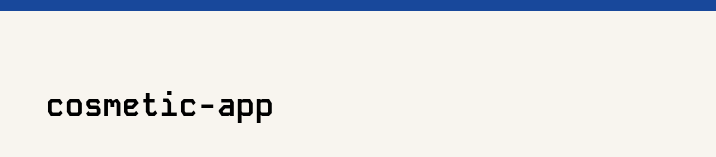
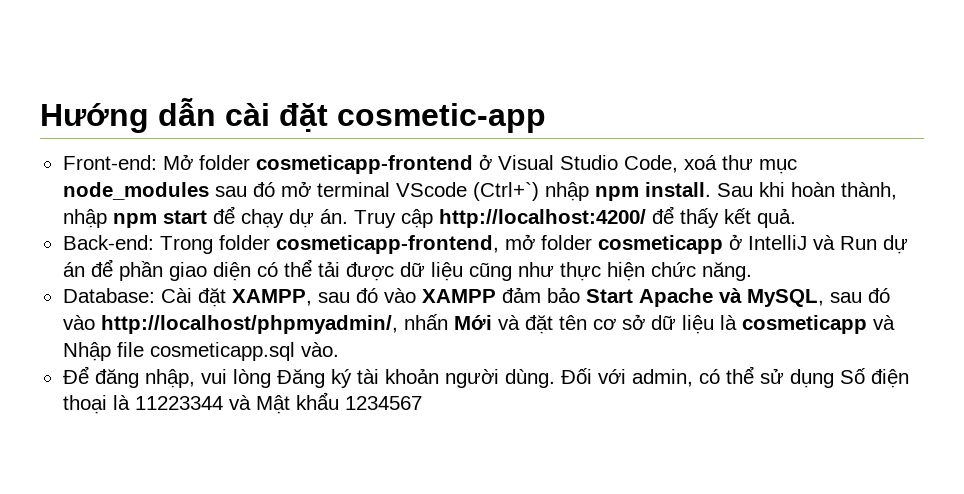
[46,91,274,123] cosmetic-app -> [40,98,546,133] [62,154,797,174] [62,181,897,201] [62,206,796,228] [62,234,908,254] [62,259,752,281] [62,287,890,307] [62,314,895,334] [62,342,339,361] [62,366,909,388] [62,392,422,414] Hướng dẫn cài đặt cosmetic-app // Front-end: Mở folder cosmeticapp-frontend ở Visual Studio Code, xoá thư mục node_modules sau đó mở terminal VScode (Ctrl+`) nhập npm install. Sau khi hoàn thành, nhập npm start để chạy dự án. Truy cập http://localhost:4200/ để thấy kết quả. // Back-end: Trong folder cosmeticapp-frontend, mở folder cosmeticapp ở IntelliJ và Run dự án để phần giao diện có thể tải được dữ liệu cũng như thực hiện chức năng. // Database: Cài đặt XAMPP, sau đó vào XAMPP đảm bảo Start Apache và MySQL, sau đó vào http://localhost/phpmyadmin/, nhấn Mới và đặt tên cơ sở dữ liệu là cosmeticapp và Nhập file cosmeticapp.sql vào. // Để đăng nhập, vui lòng Đăng ký tài khoản người dùng. Đối với admin, có thể sử dụng Số điện thoại là 11223344 và Mật khẩu 1234567

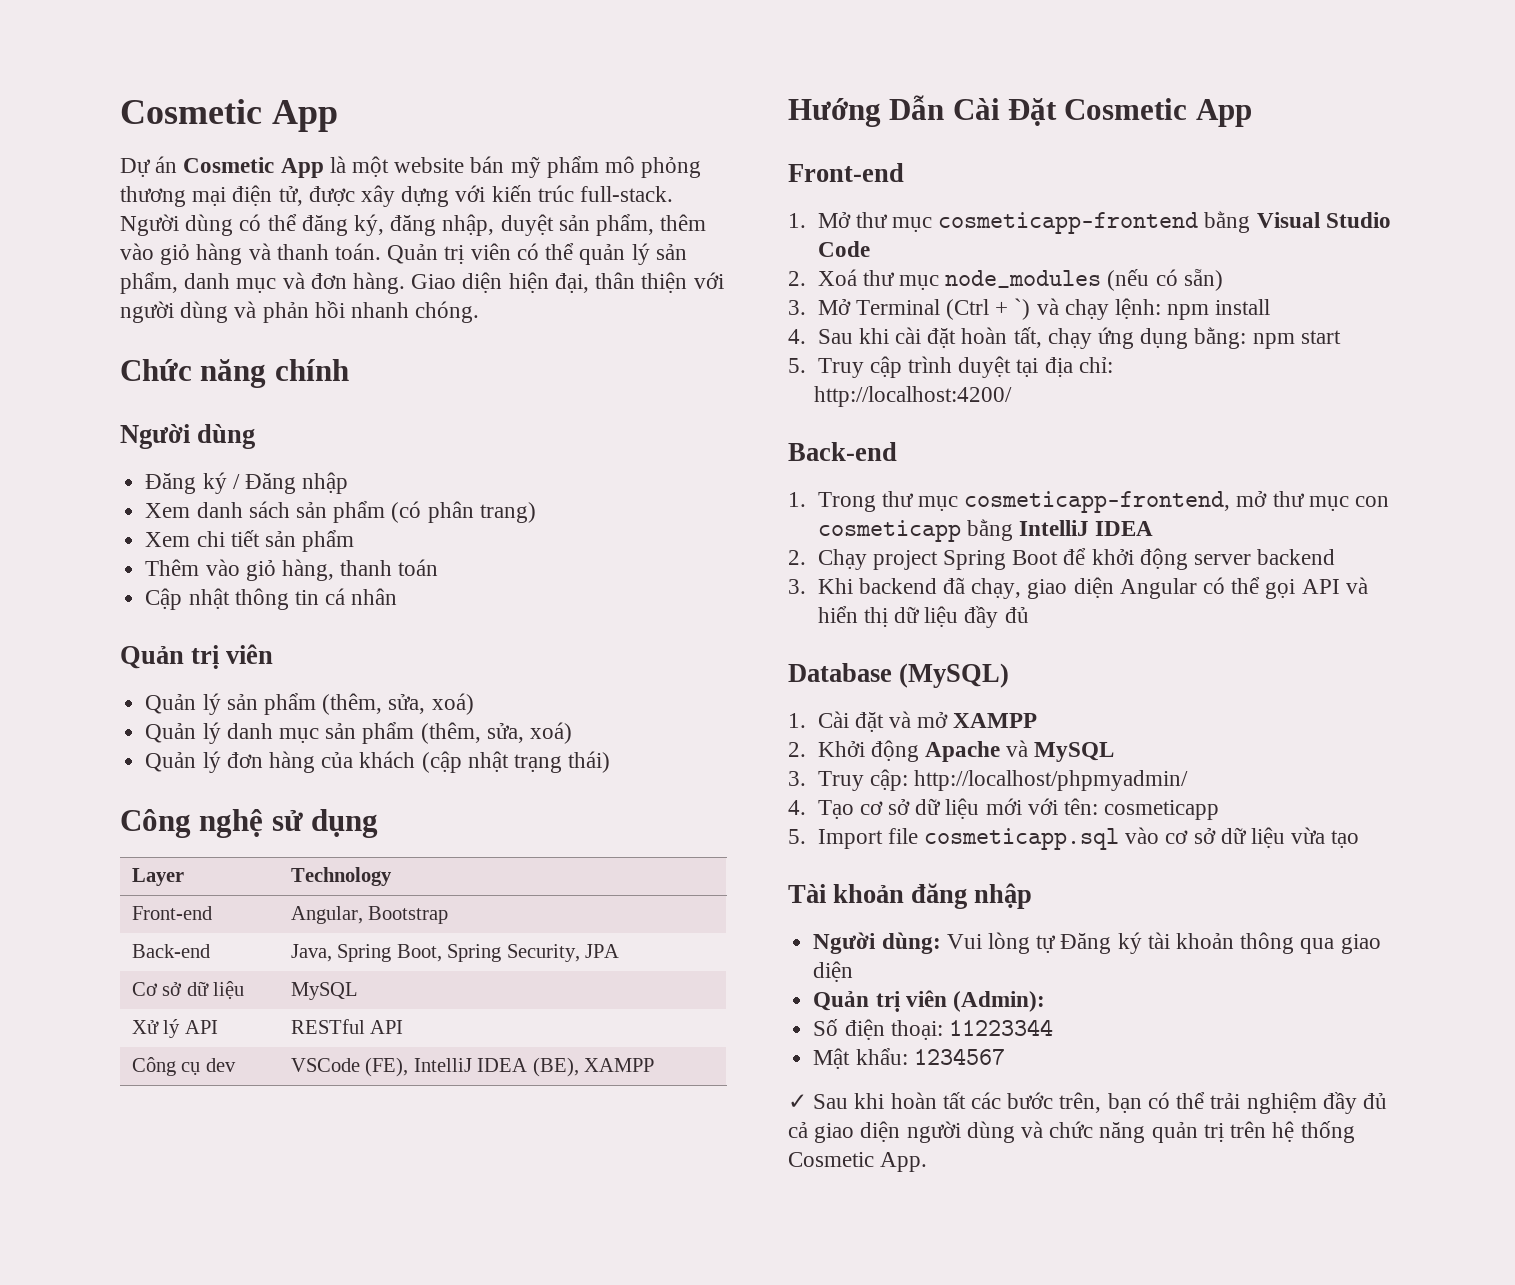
[40,98,546,133] [62,154,797,174] [62,181,897,201] [62,206,796,228] [62,234,908,254] [62,259,752,281] [62,287,890,307] [62,314,895,334] [62,342,339,361] [62,366,909,388] [62,392,422,414] Hướng dẫn cài đặt cosmetic-app // Front-end: Mở folder cosmeticapp-frontend ở Visual Studio Code, xoá thư mục node_modules sau đó mở terminal VScode (Ctrl+`) nhập npm install. Sau khi hoàn thành, nhập npm start để chạy dự án. Truy cập http://localhost:4200/ để thấy kết quả. // Back-end: Trong folder cosmeticapp-frontend, mở folder cosmeticapp ở IntelliJ và Run dự án để phần giao diện có thể tải được dữ liệu cũng như thực hiện chức năng. // Database: Cài đặt XAMPP, sau đó vào XAMPP đảm bảo Start Apache và MySQL, sau đó vào http://localhost/phpmyadmin/, nhấn Mới và đặt tên cơ sở dữ liệu là cosmeticapp và Nhập file cosmeticapp.sql vào. // Để đăng nhập, vui lòng Đăng ký tài khoản người dùng. Đối với admin, có thể sử dụng Số điện thoại là 11223344 và Mật khẩu 1234567 -> [120,99,338,132] [120,156,702,178] [120,185,674,207] [120,214,707,236] [120,243,687,265] [120,272,724,294] [120,301,480,323] [120,359,349,388] [120,424,256,449] [145,472,349,494] [145,501,536,523] [145,530,355,552] [145,559,439,581] [145,588,398,610] [120,644,274,669] [145,693,474,715] [145,722,572,744] [145,751,611,773] [120,809,379,838] [131,868,184,886] [290,867,392,886] [131,906,212,920] [290,906,449,924] [131,944,210,958] [290,944,620,962] [131,981,245,999] [290,982,358,1000] [131,1019,218,1038] [290,1019,404,1034] [131,1057,236,1076] [290,1057,655,1077] [788,95,1252,127] [788,163,904,182] [788,211,1391,234] [817,241,870,257] [788,269,1223,291] [788,298,1271,320] [788,327,1341,349] [788,356,1113,378] [813,386,1012,407] [788,442,897,461] [788,491,1389,513] [817,519,1154,542] [788,548,1336,570] [788,577,1368,599] [817,606,1029,628] [788,663,1010,688] [788,711,1038,732] [788,740,1115,762] [788,769,1188,791] [788,798,1220,820] [788,827,1360,850] [788,883,1033,909] [813,932,1381,954] [813,961,854,982] [813,990,1045,1012] [813,1019,1053,1040] [813,1048,1005,1069] [788,1092,1387,1114] [788,1121,1355,1143] [788,1152,928,1172] Cosmetic App // Dự án Cosmetic App là một website bán mỹ phẩm mô phỏng thương mại điện tử, được xây dựng với kiến trúc full-stack. Người dùng có thể đăng ký, đăng nhập, duyệt sản phẩm, thêm vào giỏ hàng và thanh toán. Quản trị viên có thể quản lý sản phẩm, danh mục và đơn hàng. Giao diện hiện đại, thân thiện với người dùng và phản hồi nhanh chóng. // Chức năng chính // Người dùng // Đăng ký / Đăng nhập // Xem danh sách sản phẩm (có phân trang) // Xem chi tiết sản phẩm // Thêm vào giỏ hàng, thanh toán // Cập nhật thông tin cá nhân // Quản trị viên // Quản lý sản phẩm (thêm, sửa, xoá) // Quản lý danh mục sản phẩm (thêm, sửa, xoá) // Quản lý đơn hàng của khách (cập nhật trạng thái) // Công nghệ sử dụng // Layer | Technology // Front-end | Angular, Bootstrap // Back-end | Java, Spring Boot, Spring Security, JPA // Cơ sở dữ liệu | MySQL // Xử lý API | RESTful API // Công cụ dev | VSCode (FE), IntelliJ IDEA (BE), XAMPP // Hướng Dẫn Cài Đặt Cosmetic App // Front-end // 1. Mở thư mục cosmeticapp-frontend bằng Visual Studio Code // 2. Xoá thư mục node_modules (nếu có sẵn) // 3. Mở Terminal (Ctrl + `) và chạy lệnh: npm install // 4. Sau khi cài đặt hoàn tất, chạy ứng dụng bằng: npm start // 5. Truy cập trình duyệt tại địa chỉ: // http://localhost:4200/ // Back-end // 1. Trong thư mục cosmeticapp-frontend, mở thư mục con cosmeticapp bằng IntelliJ IDEA // 2. Chạy project Spring Boot để khởi động server backend // 3. Khi backend đã chạy, giao diện Angular có thể gọi API và hiển thị dữ liệu đầy đủ // Database (MySQL) // 1. Cài đặt và mở XAMPP // 2. Khởi động Apache và MySQL // 3. Truy cập: http://localhost/phpmyadmin/ // 4. Tạo cơ sở dữ liệu mới với tên: cosmeticapp // 5. Import file cosmeticapp.sql vào cơ sở dữ liệu vừa tạo // Tài khoản đăng nhập // Người dùng: Vui lòng tự Đăng ký tài khoản thông qua giao diện // Quản trị viên (Admin): // Số điện thoại: 11223344 // Mật khẩu: 1234567 // ✓ Sau khi hoàn tất các bước trên, bạn có thể trải nghiệm đầy đủ cả giao diện người dùng và chức năng quản trị trên hệ thống Cosmetic App.

